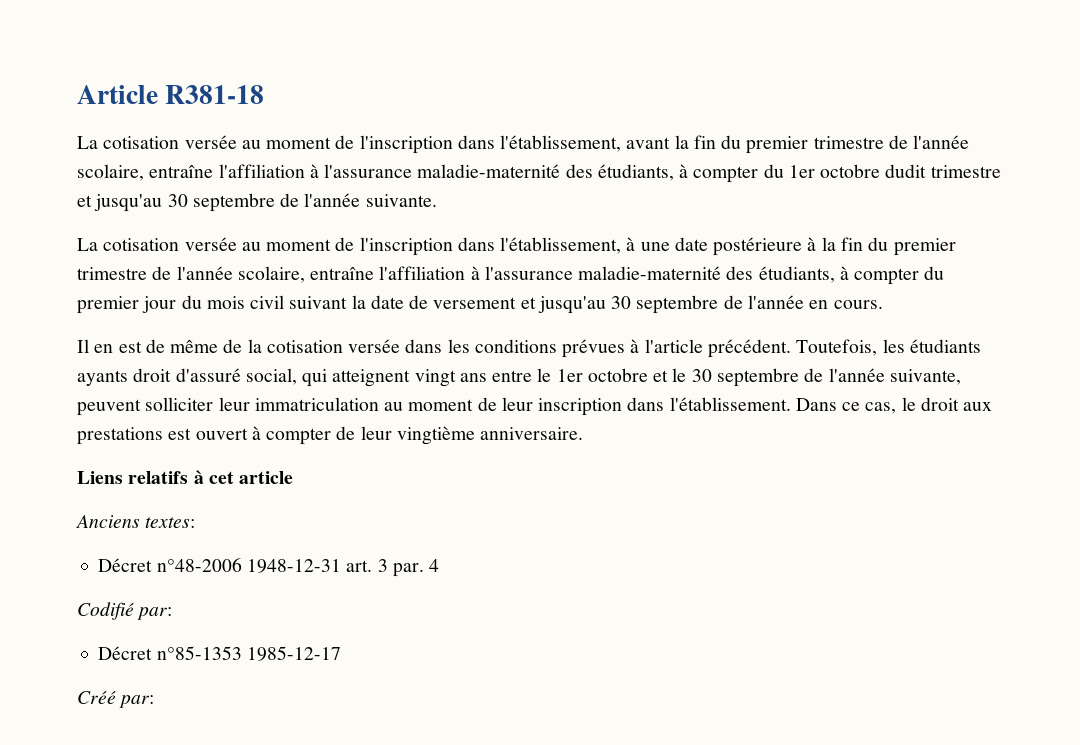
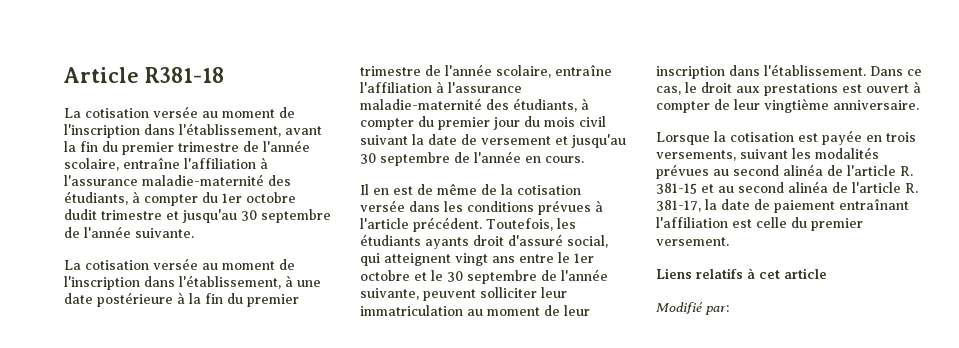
(584, 433) none -> [656,130,916,145] [656,147,879,161] [656,164,913,179] [656,181,918,194] [656,199,909,213] [656,217,863,231] [656,237,729,246] // Lorsque la cotisation est payée en trois versements, suivant les modalités prévues au second alinéa de l'article R. 381-15 et au second alinéa de l'article R. 381-17, la date de paiement entraînant l'affiliation est celle du premier versement.
[76,515,196,528] [98,558,440,577] [77,602,173,620] [98,646,341,661] [77,691,116,704] Anciens textes: // Décret n°48-2006 1948-12-31 art. 3 par. 4 // Codifié par: // Décret n°85-1353 1985-12-17 // Créé -> [656,302,703,314] Modifié

